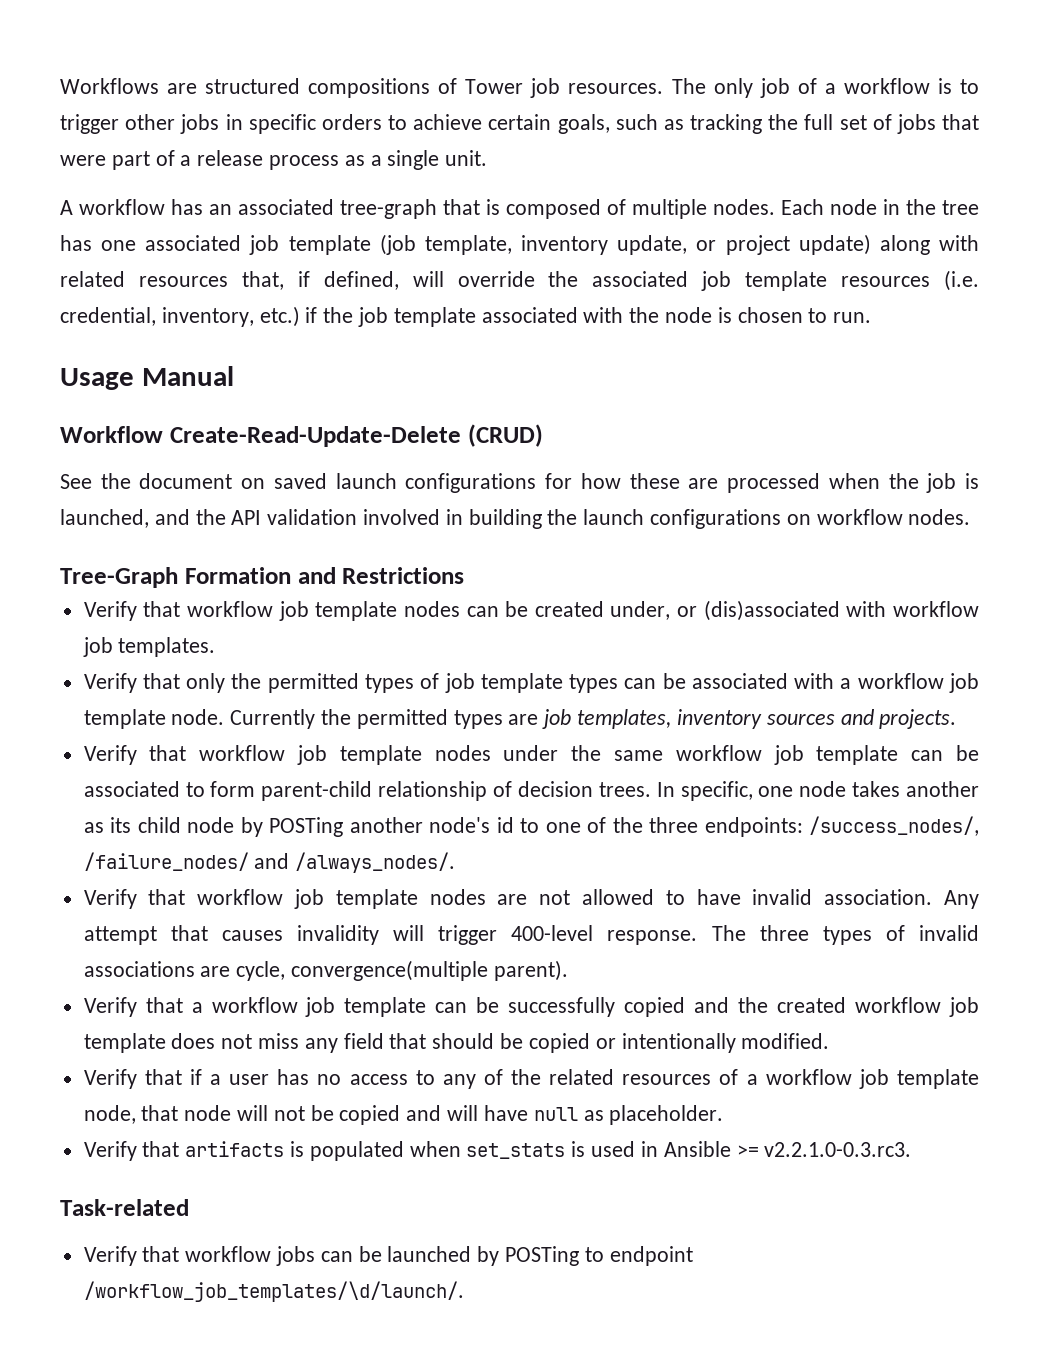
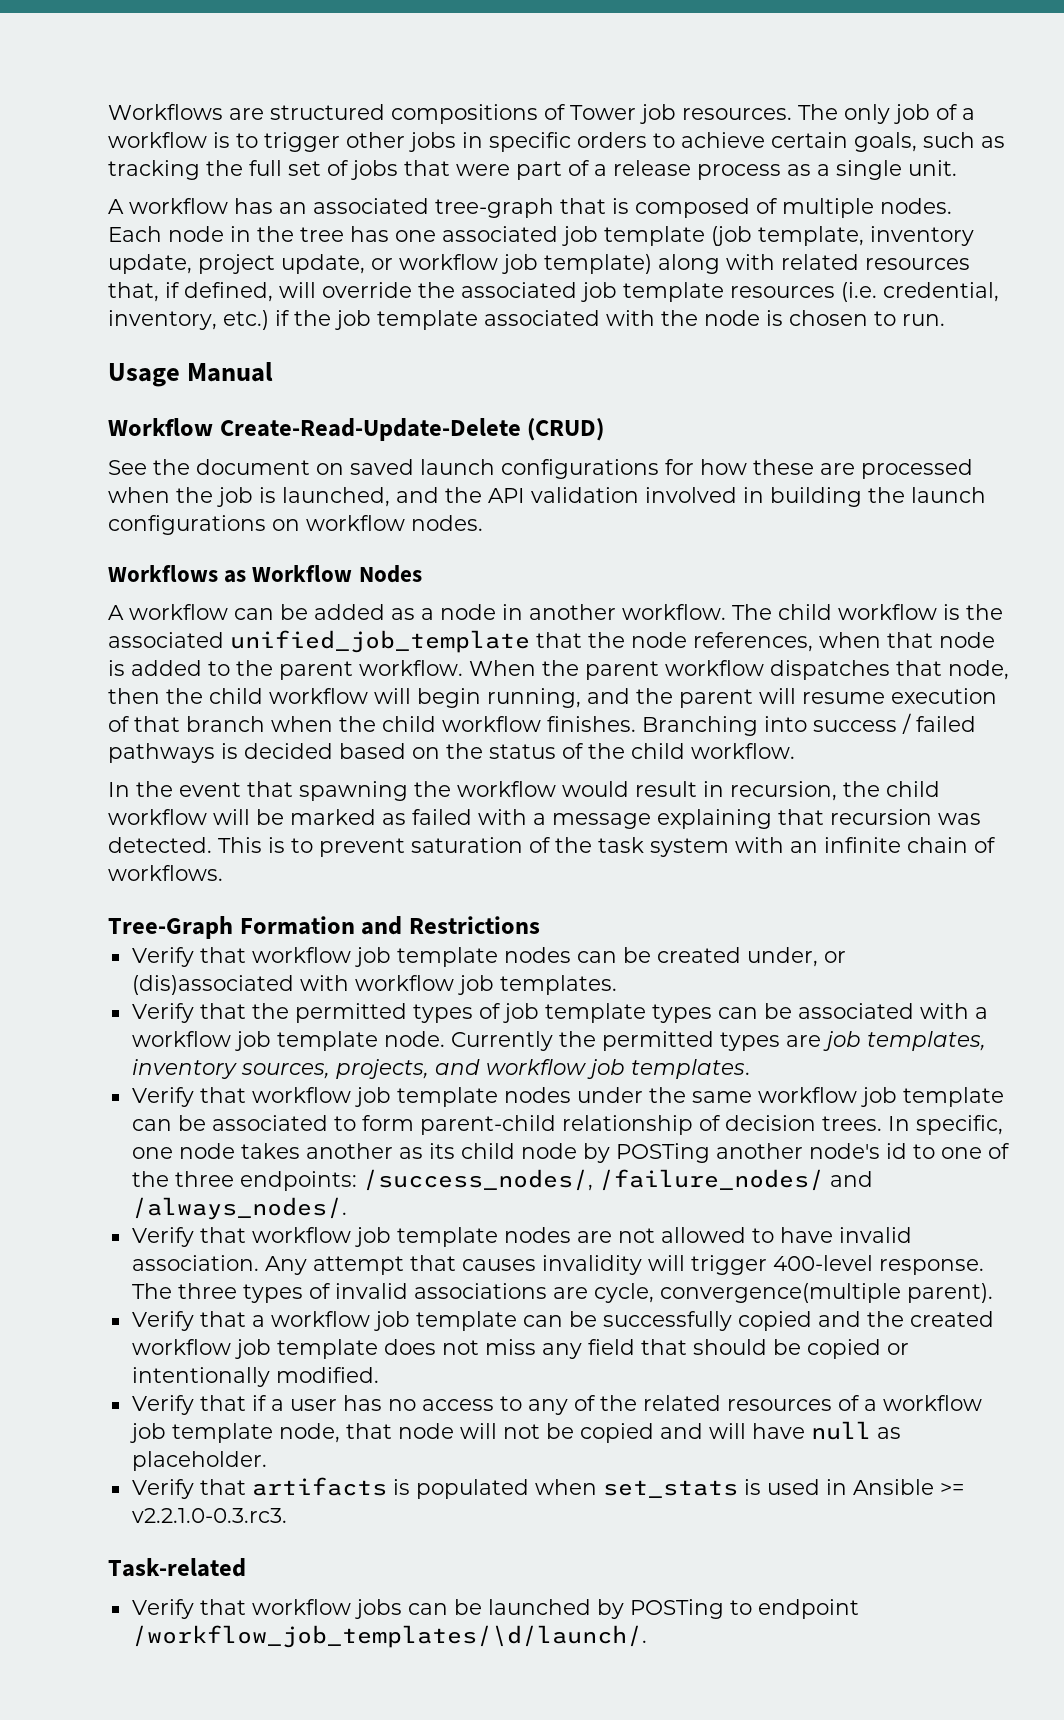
[696,234,871,255] or project update) -> [198,254,652,274] project update, or workflow job template)
(971, 517) none -> [108,565,422,583] [108,604,1003,620] [108,630,995,653] [108,660,1009,680] [108,688,997,708] [108,713,976,736] [108,743,795,763] [108,781,940,801] [108,809,981,829] [108,837,996,857] [108,865,223,881] // Workflows as Workflow Nodes // A workflow can be added as a node in another workflow. The child workflow is the associated unified_job_template that the node references, when that node is added to the parent workflow. When the parent workflow dispatches that node, then the child workflow will begin running, and the parent will resume execution of that branch when the child workflow finishes. Branching into success / failed pathways is decided based on the status of the child workflow. // In the event that spawning the workflow would result in recursion, the child workflow will be marked as failed with a message explaining that recursion was detected. This is to prevent saturation of the task system with an infinite chain of workflows.
[186,673,226,693] only -> (246, 1011) none
[766,709,957,729] sources and projects. -> [240,1059,750,1079] sources, projects, and workflow job templates.

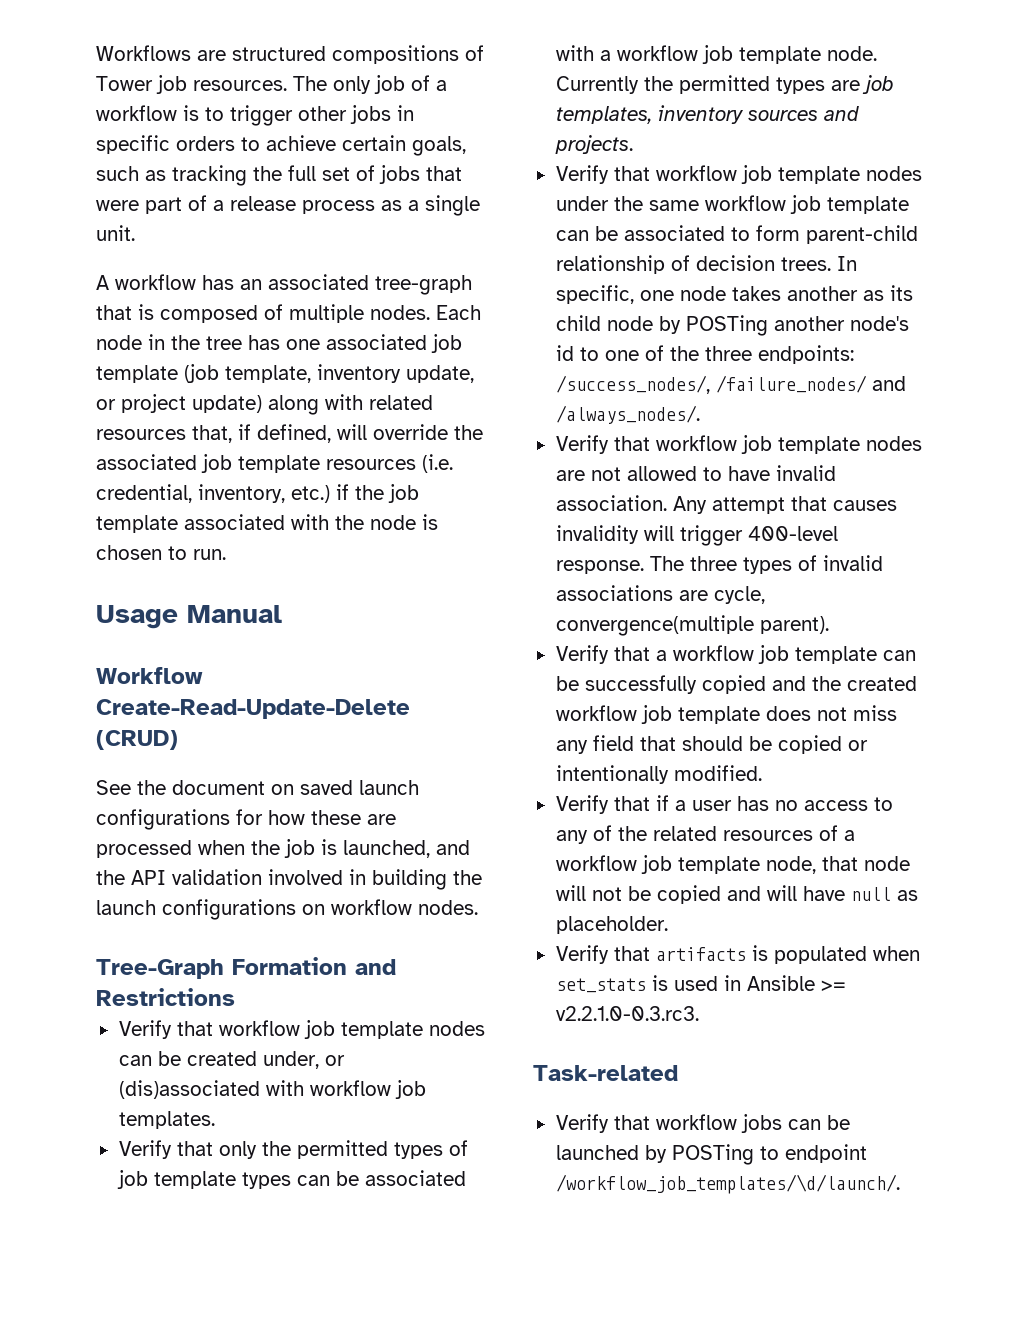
[198,254,652,274] project update, or workflow job template) -> [96,394,262,413] or project update)
[108,565,422,583] [108,604,1003,620] [108,630,995,653] [108,660,1009,680] [108,688,997,708] [108,713,976,736] [108,743,795,763] [108,781,940,801] [108,809,981,829] [108,837,996,857] [108,865,223,881] // Workflows as Workflow Nodes // A workflow can be added as a node in another workflow. The child workflow is the associated unified_job_template that the node references, when that node is added to the parent workflow. When the parent workflow dispatches that node, then the child workflow will begin running, and the parent will resume execution of that branch when the child workflow finishes. Branching into success / failed pathways is decided based on the status of the child workflow. // In the event that spawning the workflow would result in recursion, the child workflow will be marked as failed with a message explaining that recursion was detected. This is to prevent saturation of the task system with an infinite chain of workflows. -> (478, 907) none
(246, 1011) none -> [218,1141,257,1159] only
[240,1059,750,1079] sources, projects, and workflow job templates. -> [747,106,859,121] [554,135,633,154] sources and projects.

